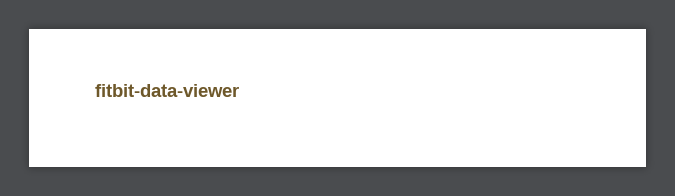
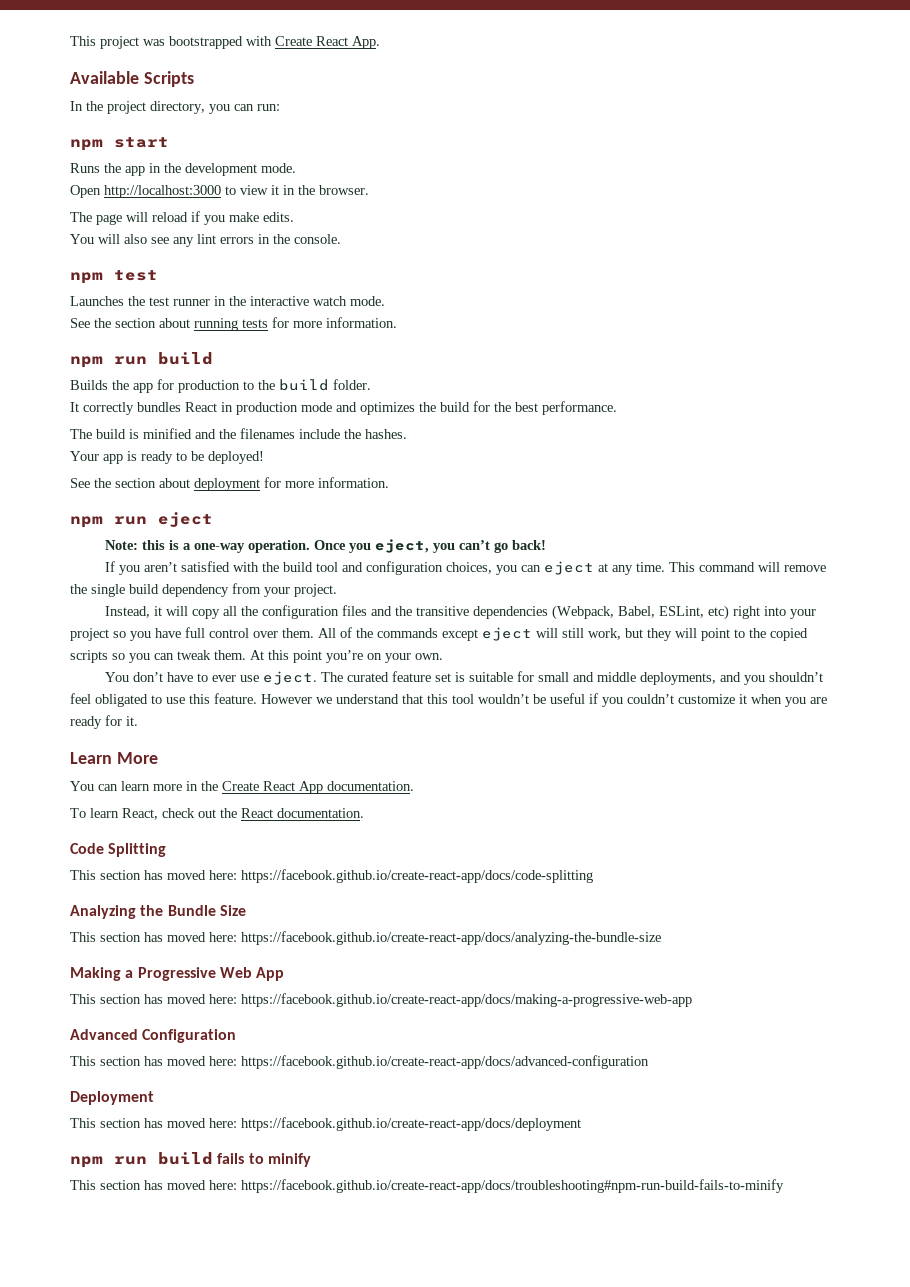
[95,84,239,97] fitbit-data-viewer -> [70,36,380,49] [70,71,194,87] [70,101,280,114] [70,137,169,151] [70,163,296,176] [70,185,369,198] [70,211,294,225] [70,234,341,247] [70,270,158,284] [70,296,385,306] [70,317,397,331] [70,352,213,368] [70,379,371,393] [70,401,617,415] [70,428,407,439] [70,451,264,464] [70,477,389,491] [70,512,213,528] [105,539,547,553] [105,561,827,575] [70,583,337,597] [105,605,817,620] [70,627,808,641] [70,650,443,663] [105,671,824,685] [70,693,827,707] [70,715,138,729] [70,752,158,764] [70,781,414,794] [70,808,364,820] [70,843,167,857] [70,869,593,883] [70,905,246,919] [70,931,661,945] [70,967,285,981] [70,993,692,1007] [70,1029,237,1043] [70,1055,649,1069] [70,1091,154,1105] [70,1117,581,1131] [70,1152,311,1168] [70,1179,784,1193] This project was bootstrapped with Create React App. // Available Scripts // In the project directory, you can run: // npm start // Runs the app in the development mode. // Open http://localhost:3000 to view it in the browser. // The page will reload if you make edits. // You will also see any lint errors in the console. // npm test // Launches the test runner in the interactive watch mode. // See the section about running tests for more information. // npm run build // Builds the app for production to the build folder. // It correctly bundles React in production mode and optimizes the build for the best performance. // The build is minified and the filenames include the hashes. // Your app is ready to be deployed! // See the section about deployment for more information. // npm run eject // Note: this is a one-way operation. Once you eject, you can’t go back! // If you aren’t satisfied with the build tool and configuration choices, you can eject at any time. This command will remove the single build dependency from your project. // Instead, it will copy all the configuration files and the transitive dependencies (Webpack, Babel, ESLint, etc) right into your project so you have full control over them. All of the commands except eject will still work, but they will point to the copied scripts so you can tweak them. At this point you’re on your own. // You don’t have to ever use eject. The curated feature set is suitable for small and middle deployments, and you shouldn’t feel obligated to use this feature. However we understand that this tool wouldn’t be useful if you couldn’t customize it when you are ready for it. // Learn More // You can learn more in the Create React App documentation. // To learn React, check out the React documentation. // Code Splitting // This section has moved here: https://facebook.github.io/create-react-app/docs/code-splitting // Analyzing the Bundle Size // This section has moved here: https://facebook.github.io/create-react-app/docs/analyzing-the-bundle-size // Making a Progressive Web App // This section has moved here: https://facebook.github.io/create-react-app/docs/making-a-progressive-web-app // Advanced Configuration // This section has moved here: https://facebook.github.io/create-react-app/docs/advanced-configuration // Deployment // This section has moved here: https://facebook.github.io/create-react-app/docs/deployment // npm run build fails to minify // This section has moved here: https://facebook.github.io/create-react-app/docs/troubleshooting#npm-run-build-fails-to-minify

